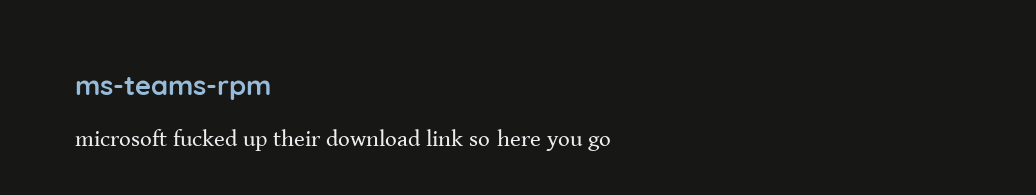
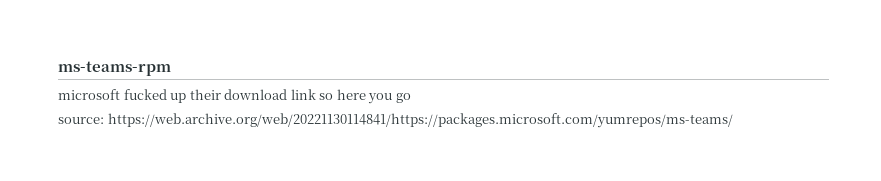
(611, 143) none -> [58,113,733,128] // source: https://web.archive.org/web/20221130114841/https://packages.microsoft.com/yumrepos/ms-teams/

